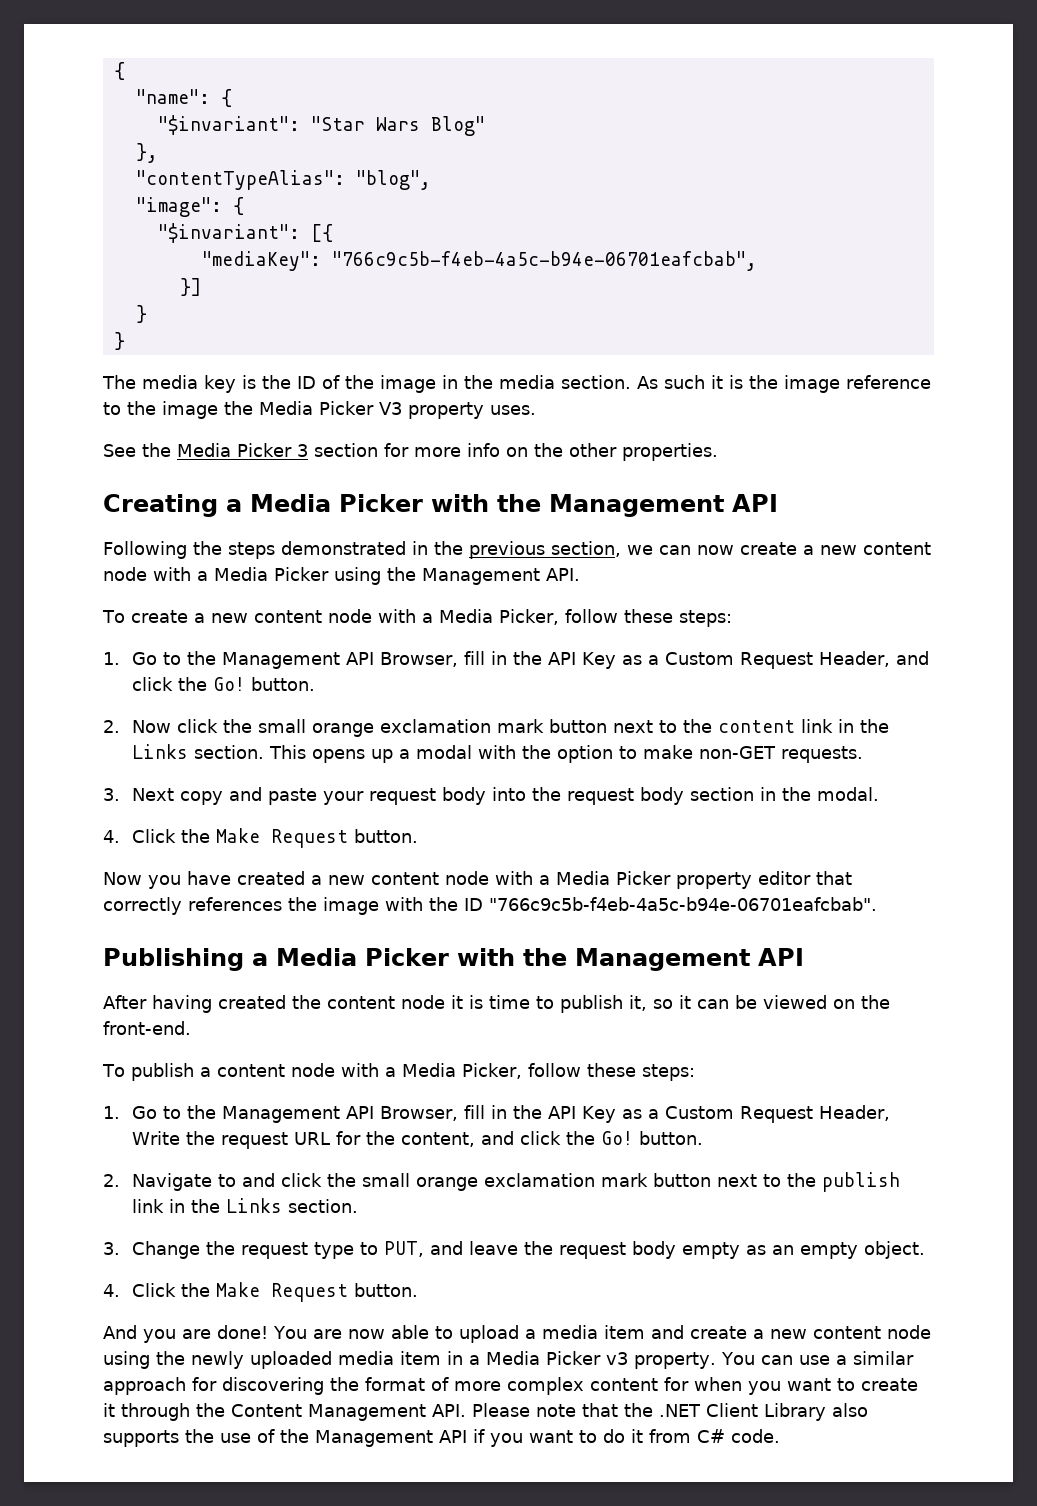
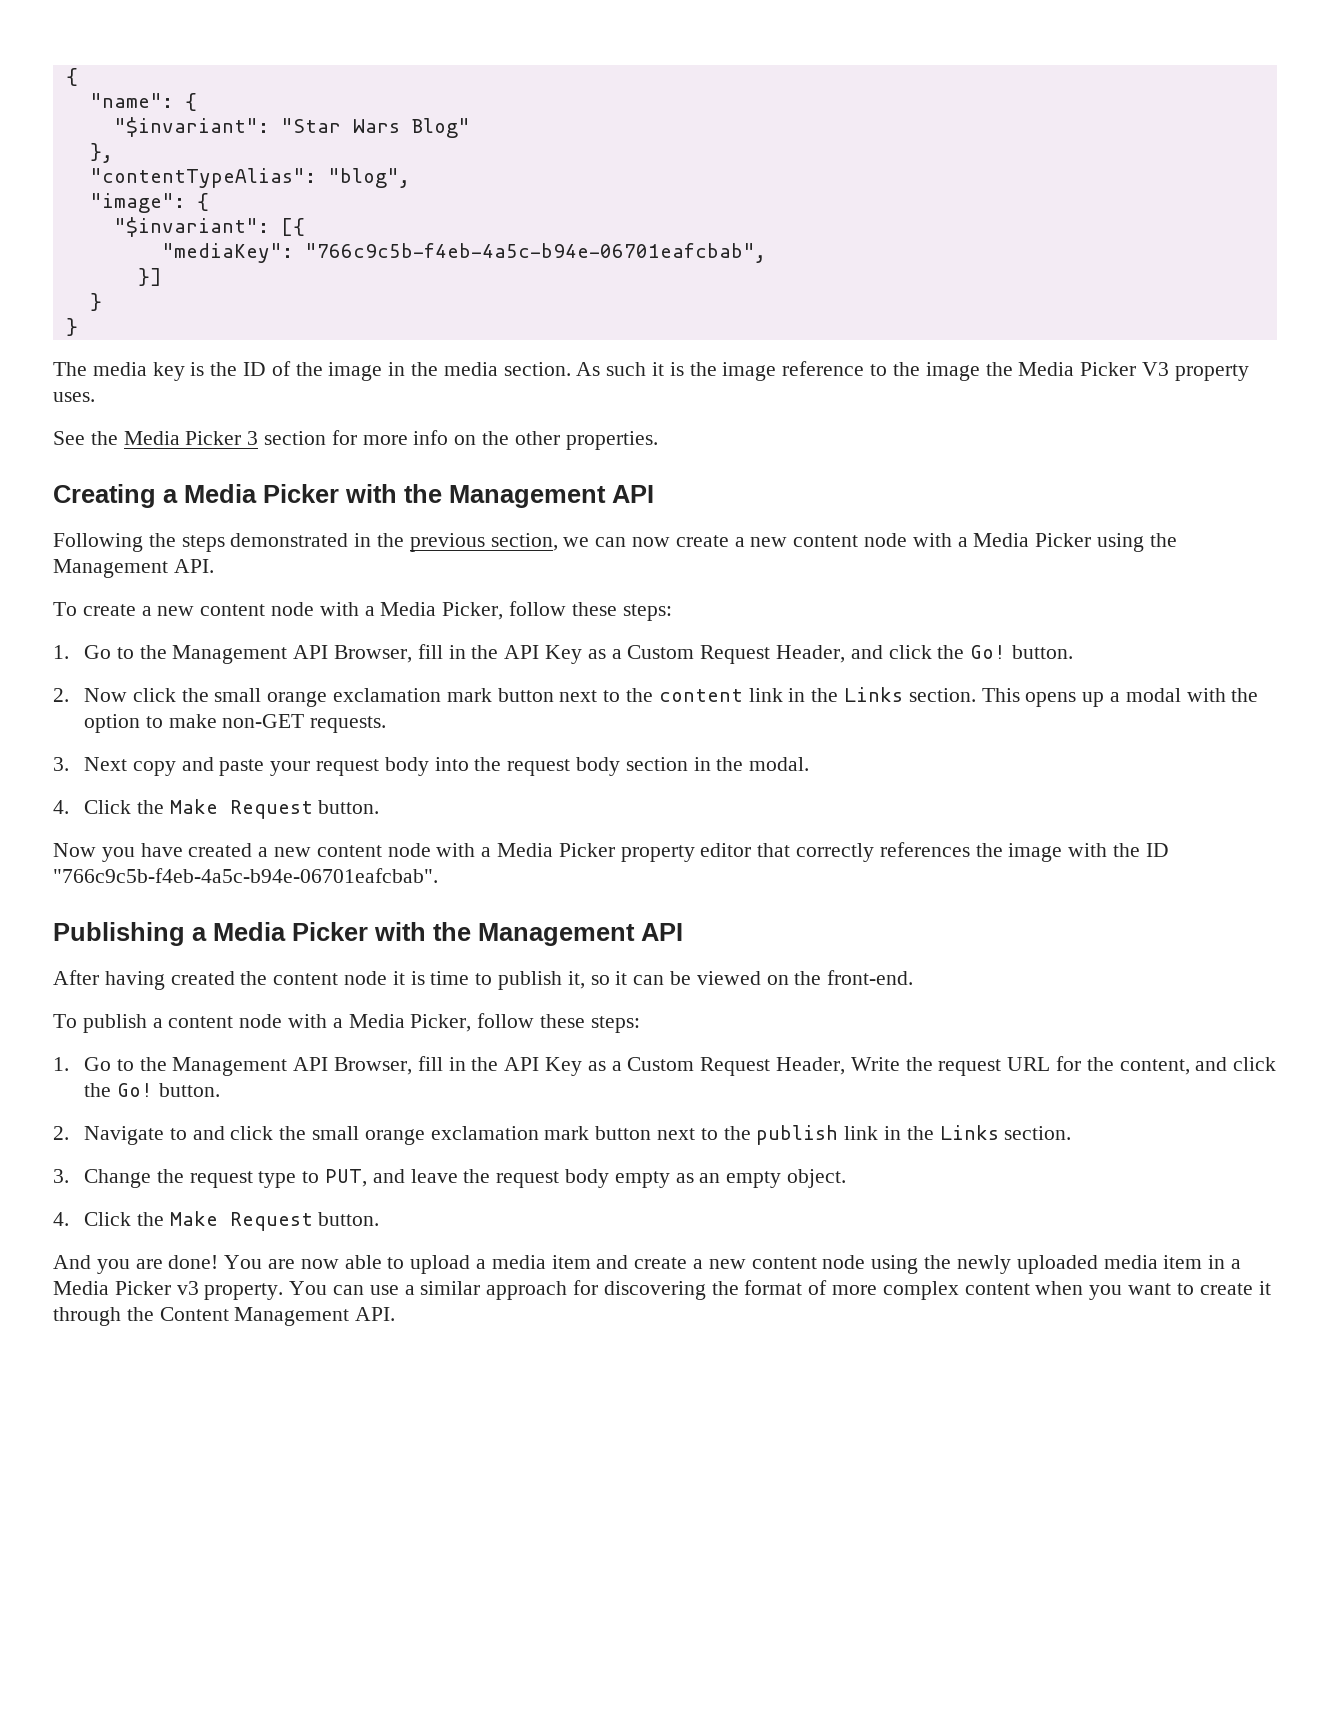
[664,1377,689,1391] for -> (1030, 1289) none
[472,1403,868,1421] [103,1429,780,1447] Please note that the .NET Client Library also supports the use of the Management API if you want to do it from C# code. -> (396, 1314) none

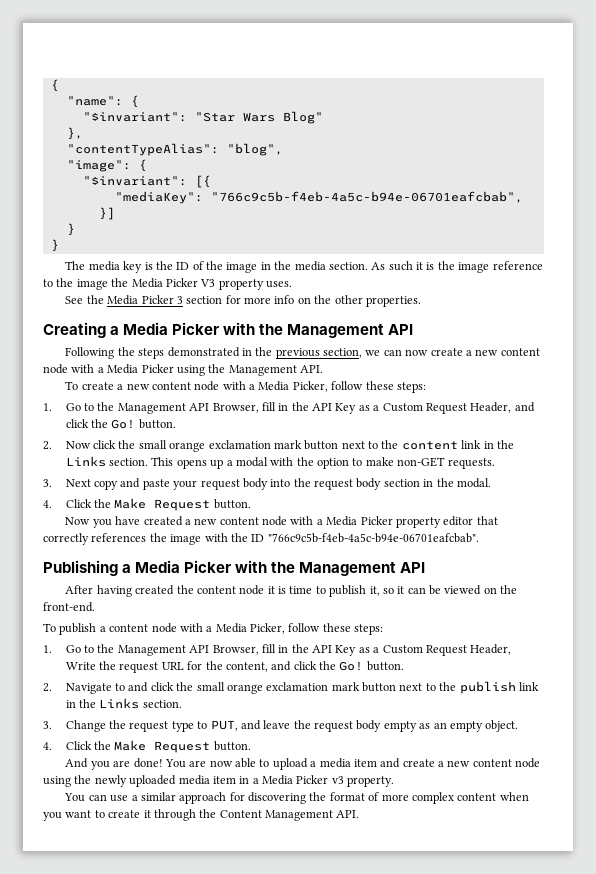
(284, 1291) none -> (395, 781) //

